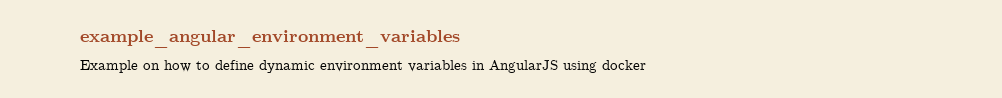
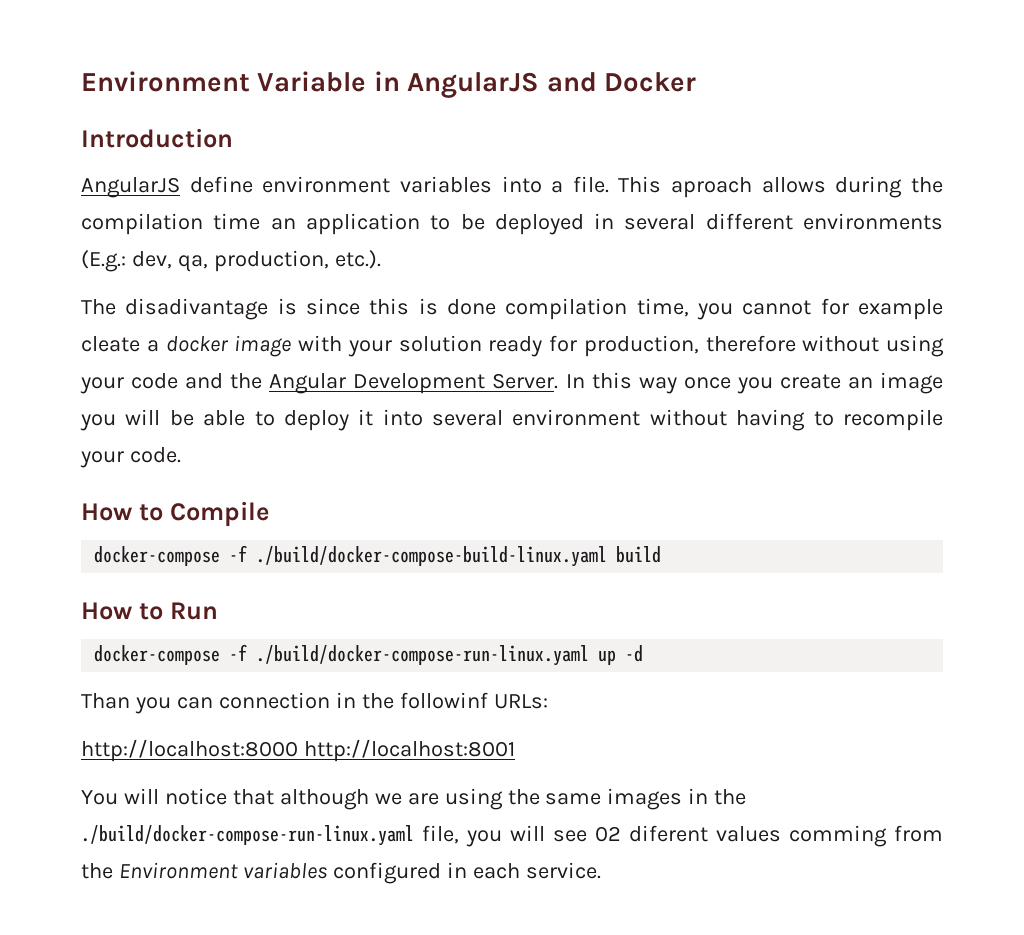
[80,30,460,48] [80,60,646,73] example_angular_environment_variables // Example on how to define dynamic environment variables in AngularJS using docker -> [81,71,697,98] [81,128,233,148] [81,176,943,198] [81,213,943,235] [81,250,381,272] [81,298,944,320] [81,335,944,357] [80,372,943,394] [80,409,943,431] [80,447,181,468] [81,501,270,527] [94,545,662,567] [81,602,218,620] [94,644,644,666] [81,692,548,714] [81,739,515,762] [81,788,747,810] [81,825,943,847] [81,862,601,884] Environment Variable in AngularJS and Docker // Introduction // AngularJS define environment variables into a file. This aproach allows during the compilation time an application to be deployed in several different environments (E.g.: dev, qa, production, etc.). // The disadivantage is since this is done compilation time, you cannot for example cleate a docker image with your solution ready for production, therefore without using your code and the Angular Development Server. In this way once you create an image you will be able to deploy it into several environment without having to recompile your code. // How to Compile // docker-compose -f ./build/docker-compose-build-linux.yaml build // How to Run // docker-compose -f ./build/docker-compose-run-linux.yaml up -d // Than you can connection in the followinf URLs: // http://localhost:8000 http://localhost:8001 // You will notice that although we are using the same images in the ./build/docker-compose-run-linux.yaml file, you will see 02 diferent values comming from the Environment variables configured in each service.

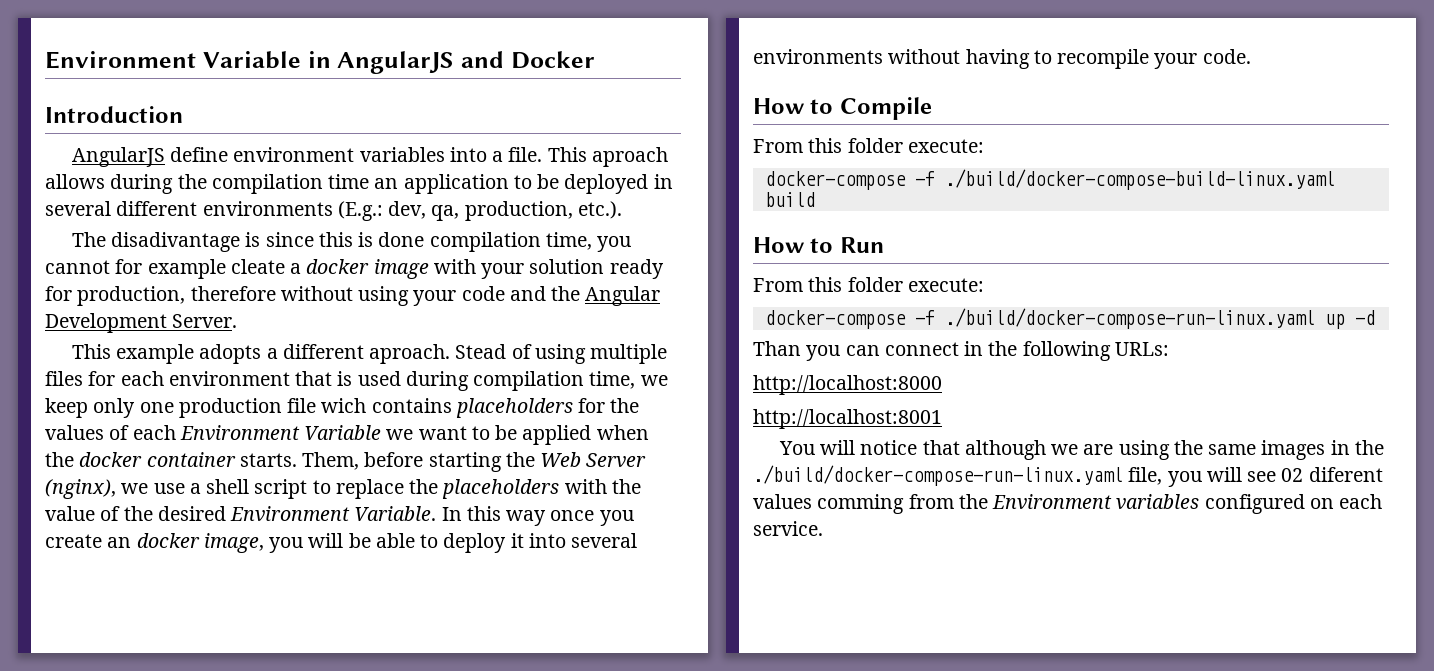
(559, 381) none -> [71,344,668,364] [45,371,668,391] [45,398,640,418] [45,425,649,445] [45,452,647,472] [45,479,641,499] [45,506,437,521] // This example adopts a different aproach. Stead of using multiple files for each environment that is used during compilation time, we keep only one production file wich contains placeholders for the values of each Environment Variable we want to be applied when the docker container starts. Them, before starting the Web Server (nginx), we use a shell script to replace the placeholders with the value of the desired Environment Variable.
[879,372,943,394] image -> [136,533,264,553] docker image,
[512,409,641,426] environment -> [753,49,883,64] environments
(270, 514) none -> [753,138,984,153] // From this folder execute:
(218, 611) none -> [753,277,984,292] // From this folder execute:
[218,692,488,709] connection in the followinf -> [884,341,1111,361] connect in the following
(298, 750) none -> (942, 385) //
[446,862,467,878] in -> [1309,498,1334,509] on

